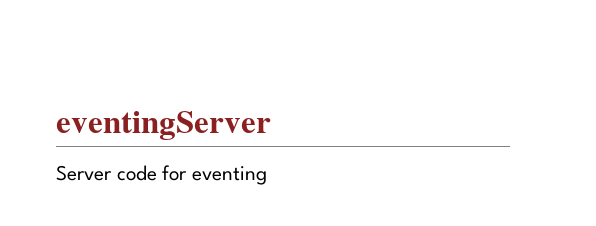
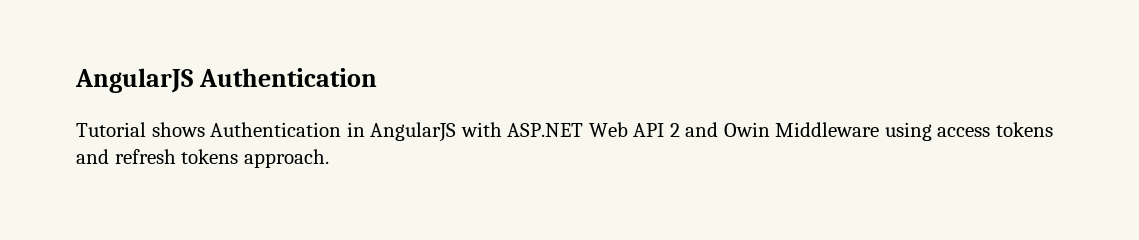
[56,111,271,140] [56,165,268,185] eventingServer // Server code for eventing -> [75,68,378,93] [76,122,1054,142] [76,149,329,168] AngularJS Authentication // Tutorial shows Authentication in AngularJS with ASP.NET Web API 2 and Owin Middleware using access tokens and refresh tokens approach.

